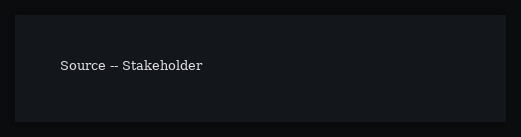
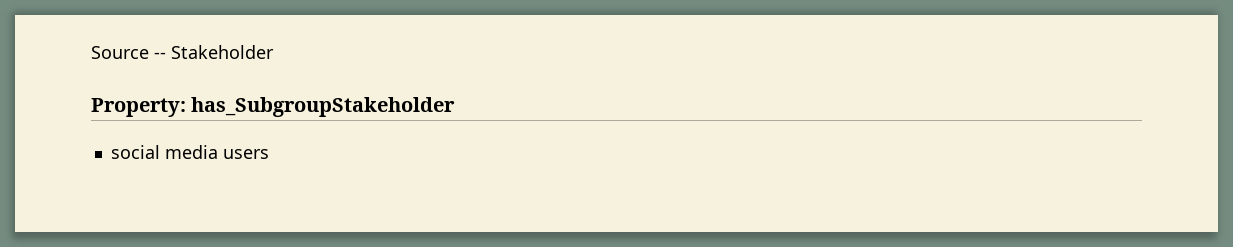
(203, 65) none -> [91,97,456,117] [110,145,269,159] // Property: has_SubgroupStakeholder // social media users

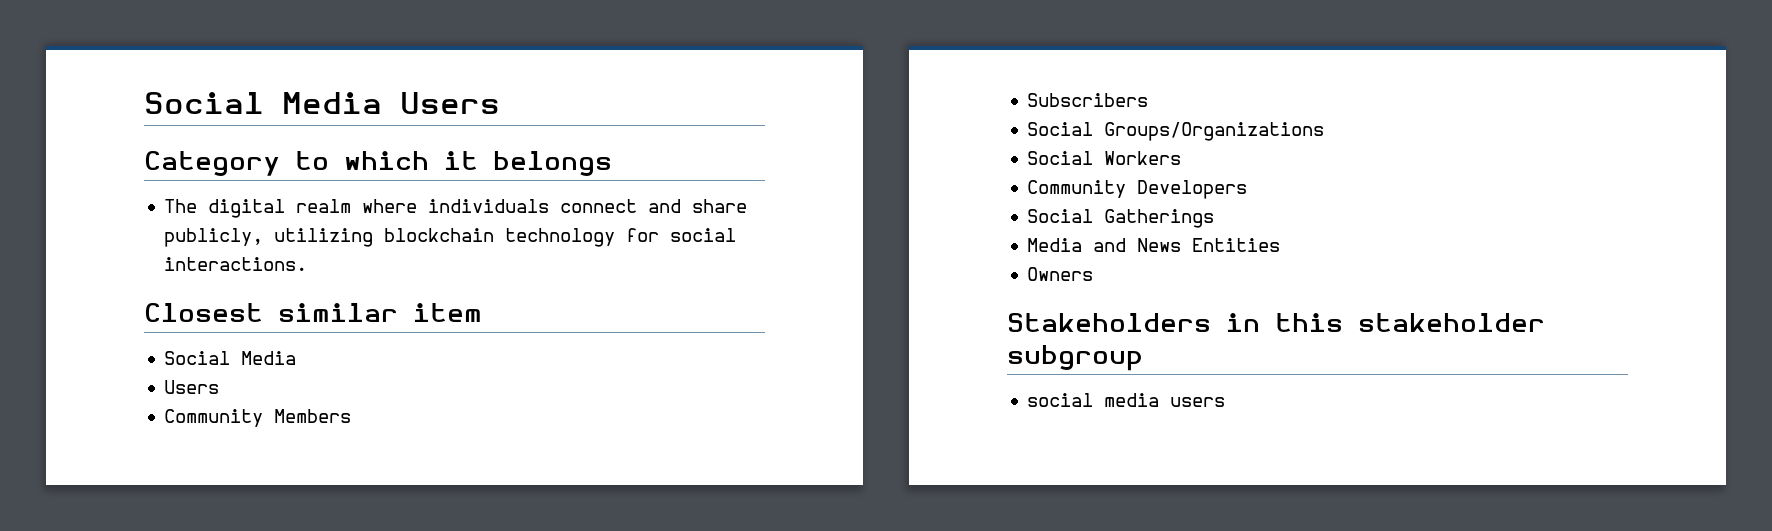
[91,45,274,59] [91,97,456,117] Source -- Stakeholder // Property: has_SubgroupStakeholder -> [144,92,500,114] [144,151,612,176] [164,199,748,218] [164,228,737,247] [164,257,308,271] [144,303,482,322] [164,351,297,365] [164,380,220,394] [164,409,352,427] [1027,93,1149,107] [1027,122,1325,141] [1027,151,1182,165] [1027,180,1248,199] [1027,209,1215,228] [1027,238,1281,252] [1027,267,1094,281] [1007,313,1545,332] [1007,345,1143,371] Social Media Users // Category to which it belongs // The digital realm where individuals connect and share publicly, utilizing blockchain technology for social interactions. // Closest similar item // Social Media // Users // Community Members // Subscribers // Social Groups/Organizations // Social Workers // Community Developers // Social Gatherings // Media and News Entities // Owners // Stakeholders in this stakeholder subgroup

